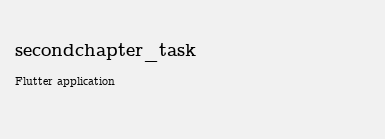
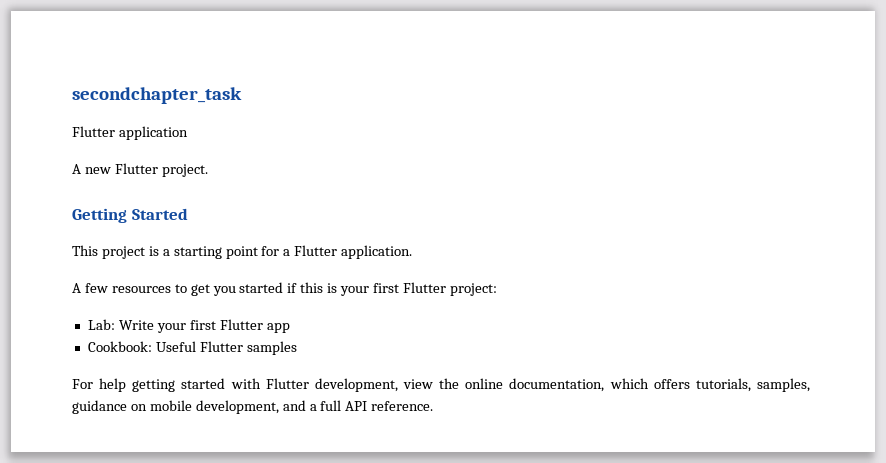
(115, 82) none -> [72,163,208,177] [72,208,188,223] [72,245,413,259] [72,282,497,296] [87,319,290,333] [87,341,297,355] [72,378,810,392] [72,400,434,414] // A new Flutter project. // Getting Started // This project is a starting point for a Flutter application. // A few resources to get you started if this is your first Flutter project: // Lab: Write your first Flutter app // Cookbook: Useful Flutter samples // For help getting started with Flutter development, view the online documentation, which offers tutorials, samples, guidance on mobile development, and a full API reference.

